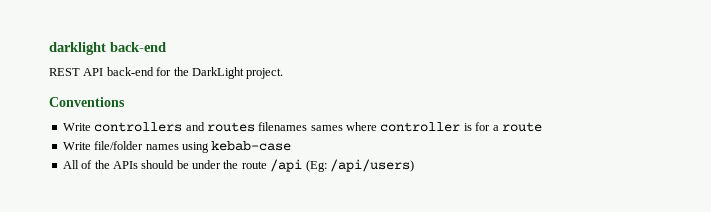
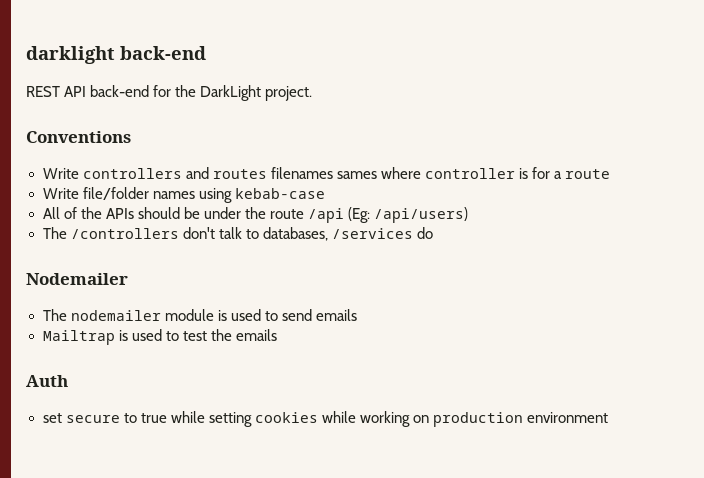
(414, 165) none -> [42,227,433,241] [26,273,128,285] [42,309,357,321] [42,329,277,345] [26,375,68,387] [42,411,609,427] // The /controllers don't talk to databases, /services do // Nodemailer // The nodemailer module is used to send emails // Mailtrap is used to test the emails // Auth // set secure to true while setting cookies while working on production environment

